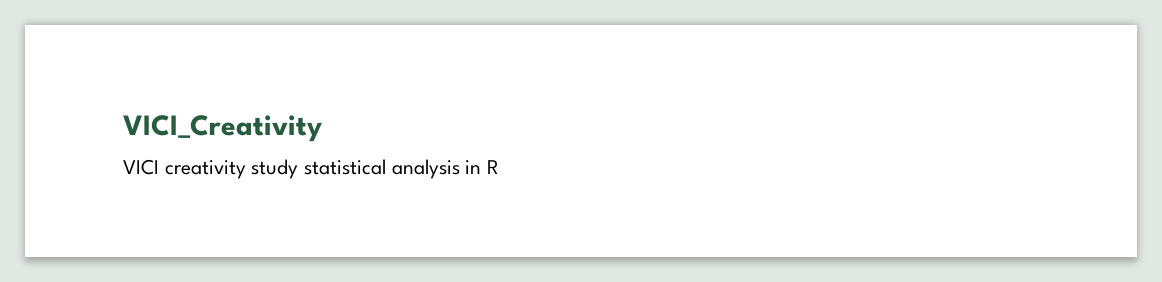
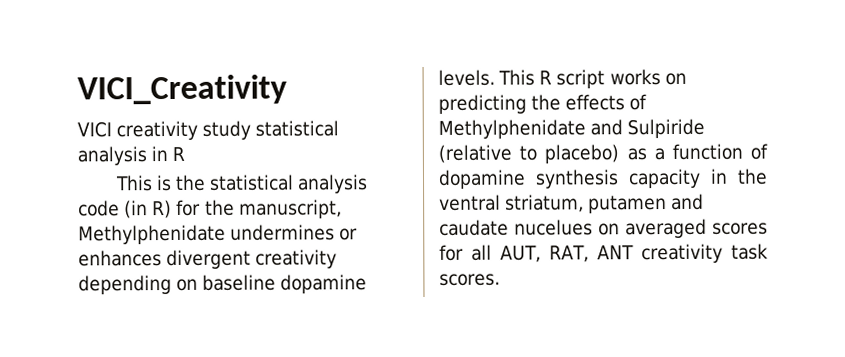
(500, 167) none -> [114,174,369,194] [78,199,342,219] [78,224,359,245] [78,249,338,270] [78,274,368,295] [438,69,687,89] [438,94,648,114] [438,118,706,139] [438,143,768,164] [438,168,768,189] [439,193,705,214] [439,218,768,239] [439,243,768,264] [439,273,500,286] // This is the statistical analysis code (in R) for the manuscript, Methylphenidate undermines or enhances divergent creativity depending on baseline dopamine levels. This R script works on predicting the effects of Methylphenidate and Sulpiride (relative to placebo) as a function of dopamine synthesis capacity in the ventral striatum, putamen and caudate nucelues on averaged scores for all AUT, RAT, ANT creativity task scores.

